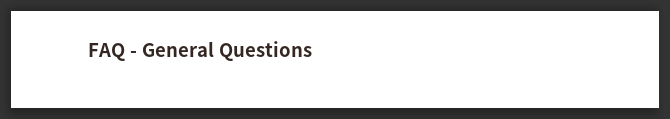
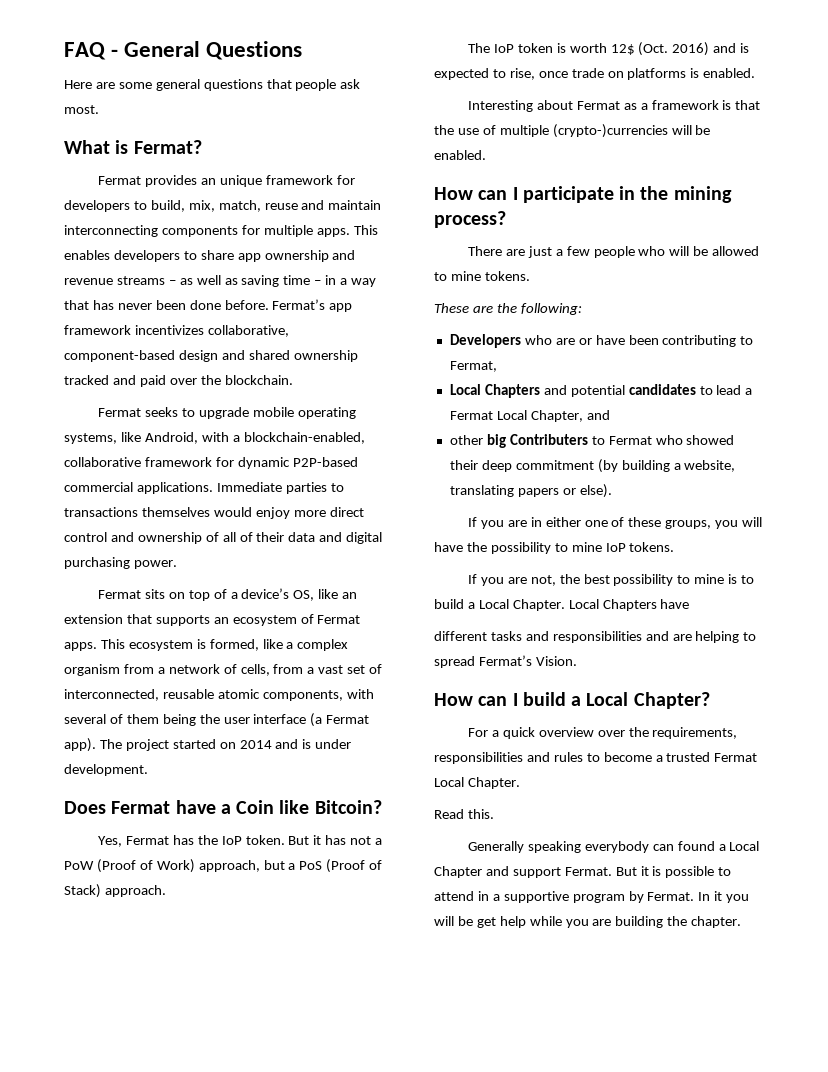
(312, 51) none -> [64,79,361,91] [64,105,99,114] [64,140,202,154] [97,175,355,187] [64,200,382,212] [64,225,378,237] [64,250,356,262] [64,275,377,287] [64,299,353,312] [64,325,289,337] [64,350,358,362] [64,375,293,387] [97,407,356,419] [64,432,365,444] [64,457,358,469] [64,482,344,494] [64,507,364,519] [64,532,383,544] [64,557,177,569] [97,588,358,601] [64,614,361,626] [64,639,349,651] [64,664,383,676] [64,689,374,701] [64,713,370,727] [64,738,352,752] [64,764,148,776] [64,800,382,814] [97,835,383,847] [64,859,383,873] [64,884,166,898] [467,42,750,56] [434,68,756,80] [467,100,761,112] [434,124,711,138] [434,150,486,160] [434,186,732,203] [434,211,506,228] [467,246,760,258] [434,271,530,281] [434,303,582,315] [449,334,754,348] [449,361,497,372] [449,384,753,398] [449,410,610,422] [449,434,735,448] [449,459,736,473] [449,484,612,498] [467,517,763,529] [434,542,675,554] [467,574,755,586] [434,599,690,611] [434,631,757,643] [434,655,577,668] [434,692,710,709] [467,727,738,739] [434,752,758,764] [434,777,520,789] [434,809,494,819] [467,841,760,853] [434,866,732,878] [434,891,750,903] [434,916,742,928] // Here are some general questions that people ask most. // What is Fermat? // Fermat provides an unique framework for developers to build, mix, match, reuse and maintain interconnecting components for multiple apps. This enables developers to share app ownership and revenue streams – as well as saving time – in a way that has never been done before. Fermat’s app framework incentivizes collaborative, component-based design and shared ownership tracked and paid over the blockchain. // Fermat seeks to upgrade mobile operating systems, like Android, with a blockchain-enabled, collaborative framework for dynamic P2P-based commercial applications. Immediate parties to transactions themselves would enjoy more direct control and ownership of all of their data and digital purchasing power. // Fermat sits on top of a device’s OS, like an extension that supports an ecosystem of Fermat apps. This ecosystem is formed, like a complex organism from a network of cells, from a vast set of interconnected, reusable atomic components, with several of them being the user interface (a Fermat app). The project started on 2014 and is under development. // Does Fermat have a Coin like Bitcoin? // Yes, Fermat has the IoP token. But it has not a PoW (Proof of Work) approach, but a PoS (Proof of Stack) approach. // The IoP token is worth 12$ (Oct. 2016) and is expected to rise, once trade on platforms is enabled. // Interesting about Fermat as a framework is that the use of multiple (crypto-)currencies will be enabled. // How can I participate in the mining process? // There are just a few people who will be allowed to mine tokens. // These are the following: // Developers who are or have been contributing to Fermat, // Local Chapters and potential candidates to lead a Fermat Local Chapter, and // other big Contributers to Fermat who showed their deep commitment (by building a website, translating papers or else). // If you are in either one of these groups, you will have the possibility to mine IoP tokens. // If you are not, the best possibility to mine is to build a Local Chapter. Local Chapters have // different tasks and responsibilities and are helping to spread Fermat’s Vision. // How can I build a Local Chapter? // For a quick overview over the requirements, responsibilities and rules to become a trusted Fermat Local Chapter. // Read this. // Generally speaking everybody can found a Local Chapter and support Fermat. But it is possible to attend in a supportive program by Fermat. In it you will be get help while you are building the chapter.

